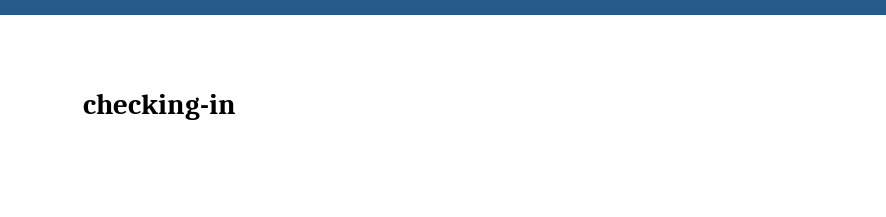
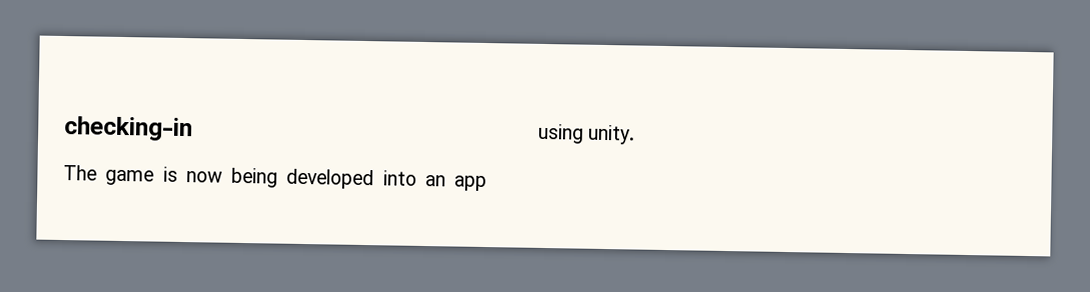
(236, 106) none -> [63,165,487,192] [538,123,636,145] // The game is now being developed into an app using unity.

